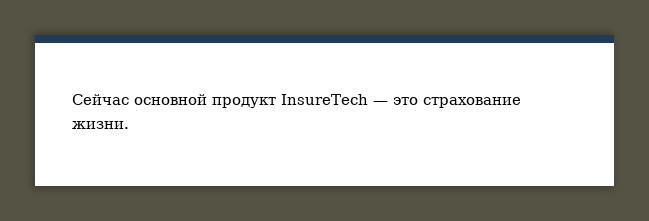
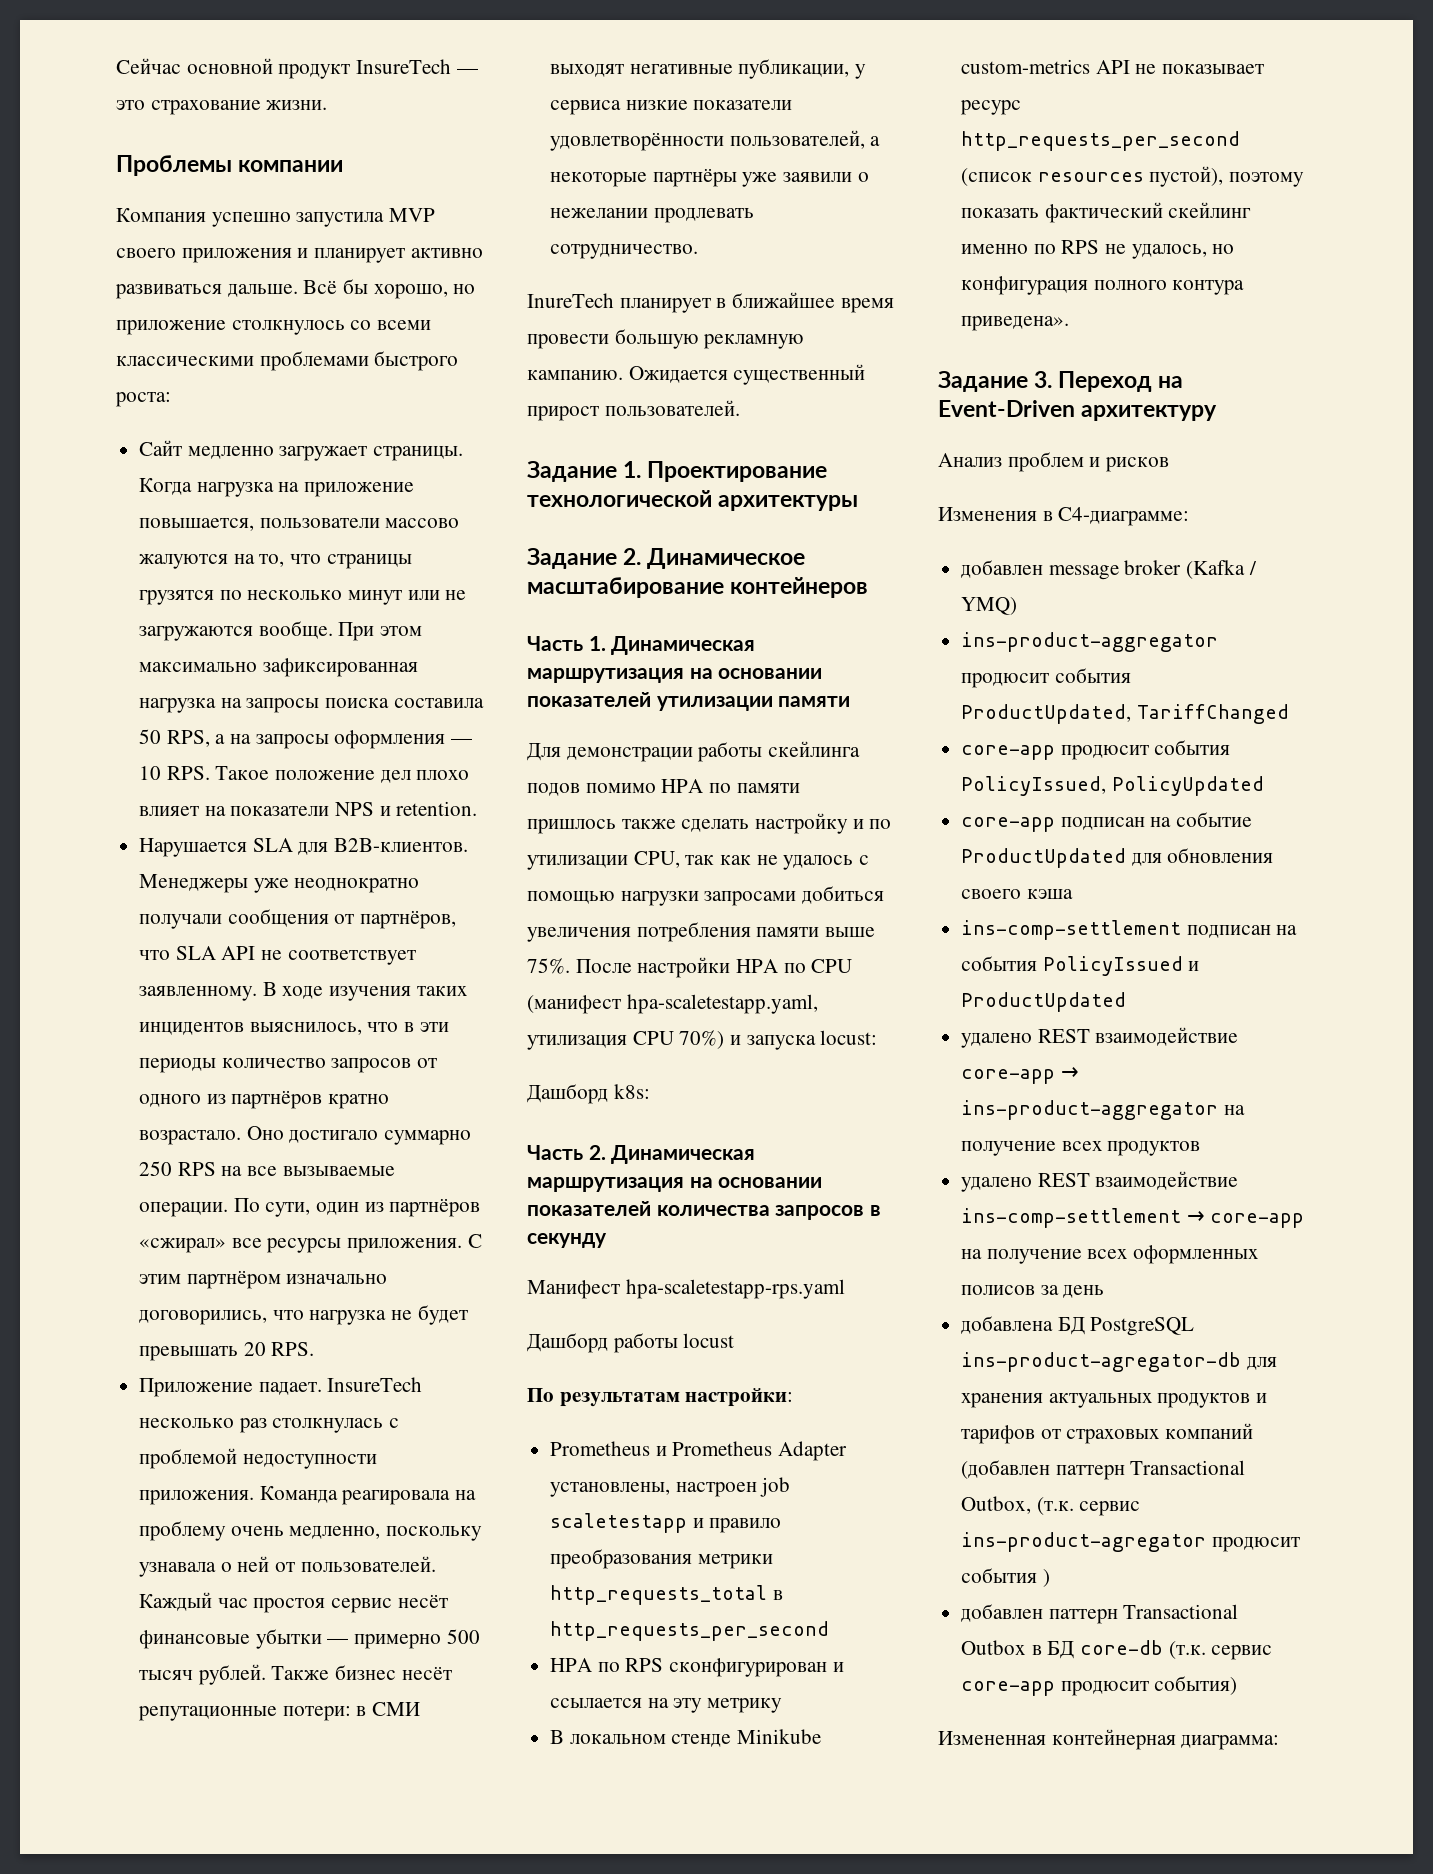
(129, 125) none -> [116,155,344,176] [116,208,436,227] [116,248,483,263] [115,279,476,299] [116,320,432,335] [116,351,459,371] [115,392,171,407] [139,440,464,461] [139,478,415,497] [139,518,460,531] [139,554,412,569] [139,590,467,605] [139,621,423,641] [139,658,418,677] [139,698,484,713] [139,729,473,749] [139,766,470,783] [139,801,478,816] [139,838,469,857] [139,874,420,893] [139,909,457,929] [139,946,416,965] [139,982,467,1001] [139,1022,449,1035] [139,1058,438,1073] [139,1090,390,1109] [139,1126,472,1145] [139,1161,395,1176] [139,1198,481,1217] [139,1234,482,1253] [139,1270,388,1289] [139,1305,468,1325] [139,1342,315,1361] [139,1377,423,1397] [139,1418,400,1433] [139,1448,377,1469] [139,1486,477,1505] [139,1521,483,1541] [139,1556,436,1577] [139,1592,448,1613] [139,1629,480,1649] [139,1664,452,1685] [138,1702,421,1721] [550,59,867,79] [550,100,793,115] [550,130,881,151] [550,168,869,187] [550,208,754,223] [550,244,699,259] [527,292,894,313] [527,329,805,349] [527,364,866,385] [527,400,740,421] [527,461,828,482] [527,490,859,511] [527,548,806,569] [527,577,869,598] [527,636,756,655] [527,668,823,683] [527,692,851,711] [527,741,861,762] [527,779,800,796] [527,813,892,834] [527,851,870,870] [527,886,885,906] [527,922,876,942] [527,957,853,978] [527,994,818,1014] [527,1030,878,1050] [527,1084,650,1104] [527,1145,756,1164] [527,1177,823,1192] [527,1201,882,1220] [527,1233,607,1248] [527,1279,845,1299] [527,1333,735,1353] [527,1388,794,1407] [550,1441,848,1461] [550,1477,791,1497] [550,1513,782,1533] [550,1549,773,1569] [550,1585,783,1605] [550,1621,830,1641] [550,1658,844,1677] [550,1698,783,1713] [550,1729,822,1747] [961,59,1265,74] [960,100,1022,115] [961,131,1241,151] [961,166,1305,187] [961,202,1252,223] [961,240,1235,259] [961,276,1245,295] [961,316,1070,331] [938,371,1184,392] [938,400,1218,421] [938,452,1170,472] [938,507,1190,526] [961,560,1257,580] [961,597,1018,615] [961,632,1219,652] [961,668,1131,688] [961,704,1289,724] [961,740,1231,760] [961,776,1264,796] [961,812,1253,832] [961,848,1274,868] [961,889,1073,899] [961,920,1298,940] [961,956,1200,976] [961,992,1127,1012] [961,1027,1239,1048] [961,1067,1079,1084] [961,1100,1245,1120] [961,1141,1201,1156] [961,1171,1239,1192] [961,1208,1305,1228] [961,1245,1259,1264] [961,1285,1105,1298] [961,1316,1195,1336] [961,1352,1277,1372] [961,1393,1268,1408] [961,1423,1254,1444] [961,1460,1246,1480] [961,1496,1141,1516] [961,1532,1300,1552] [961,1568,1050,1587] [961,1604,1239,1624] [961,1640,1273,1660] [961,1676,1238,1696] [938,1729,1280,1750] // Проблемы компании // Компания успешно запустила MVP своего приложения и планирует активно развиваться дальше. Всё бы хорошо, но приложение столкнулось со всеми классическими проблемами быстрого роста: // Сайт медленно загружает страницы. Когда нагрузка на приложение повышается, пользователи массово жалуются на то, что страницы грузятся по несколько минут или не загружаются вообще. При этом максимально зафиксированная нагрузка на запросы поиска составила 50 RPS, а на запросы оформления — 10 RPS. Такое положение дел плохо влияет на показатели NPS и retention. // Нарушается SLA для B2B-клиентов. Менеджеры уже неоднократно получали сообщения от партнёров, что SLA API не соответствует заявленному. В ходе изучения таких инцидентов выяснилось, что в эти периоды количество запросов от одного из партнёров кратно возрастало. Оно достигало суммарно 250 RPS на все вызываемые операции. По сути, один из партнёров «сжирал» все ресурсы приложения. С этим партнёром изначально договорились, что нагрузка не будет превышать 20 RPS. // Приложение падает. InsureTech несколько раз столкнулась с проблемой недоступности приложения. Команда реагировала на проблему очень медленно, поскольку узнавала о ней от пользователей. Каждый час простоя сервис несёт финансовые убытки — примерно 500 тысяч рублей. Также бизнес несёт репутационные потери: в СМИ выходят негативные публикации, у сервиса низкие показатели удовлетворённости пользователей, а некоторые партнёры уже заявили о нежелании продлевать сотрудничество. // InureTech планирует в ближайшее время провести большую рекламную кампанию. Ожидается существенный прирост пользователей. // Задание 1. Проектирование технологической архитектуры // Задание 2. Динамическое масштабирование контейнеров // Часть 1. Динамическая маршрутизация на основании показателей утилизации памяти // Для демонстрации работы скейлинга подов помимо HPA по памяти пришлось также сделать настройку и по утилизации CPU, так как не удалось с помощью нагрузки запросами добиться увеличения потребления памяти выше 75%. После настройки HPA по CPU (манифест hpa-scaletestapp.yaml, утилизация CPU 70%) и запуска locust: // Дашборд k8s: // Часть 2. Динамическая маршрутизация на основании показателей количества запросов в секунду // Манифест hpa-scaletestapp-rps.yaml // Дашборд работы locust // По результатам настройки: // Prometheus и Prometheus Adapter установлены, настроен job scaletestapp и правило преобразования метрики http_requests_total в http_requests_per_second // HPA по RPS сконфигурирован и ссылается на эту метрику // В локальном стенде Minikube custom‑metrics API не показывает ресурс http_requests_per_second (список resources пустой), поэтому показать фактический скейлинг именно по RPS не удалось, но конфигурация полного контура приведена». // Задание 3. Переход на Event-Driven архитектуру // Анализ проблем и рисков // Изменения в C4-диаграмме: // добавлен message broker (Kafka / YMQ) // ins-product-aggregator продюсит события ProductUpdated, TariffChanged // core-app продюсит события PolicyIssued, PolicyUpdated // core-app подписан на событие ProductUpdated для обновления своего кэша // ins-comp-settlement подписан на события PolicyIssued и ProductUpdated // удалено REST взаимодействие core-app → ins-product-aggregator на получение всех продуктов // удалено REST взаимодействие ins-comp-settlement → core-app на получение всех оформленных полисов за день // добавлена БД PostgreSQL ins-product-agregator-db для хранения актуальных продуктов и тарифов от страховых компаний (добавлен паттерн Transactional Outbox, (т.к. сервис ins-product-agregator продюсит события ) // добавлен паттерн Transactional Outbox в БД core-db (т.к. сервис core-app продюсит события) // Измененная контейнерная диаграмма:

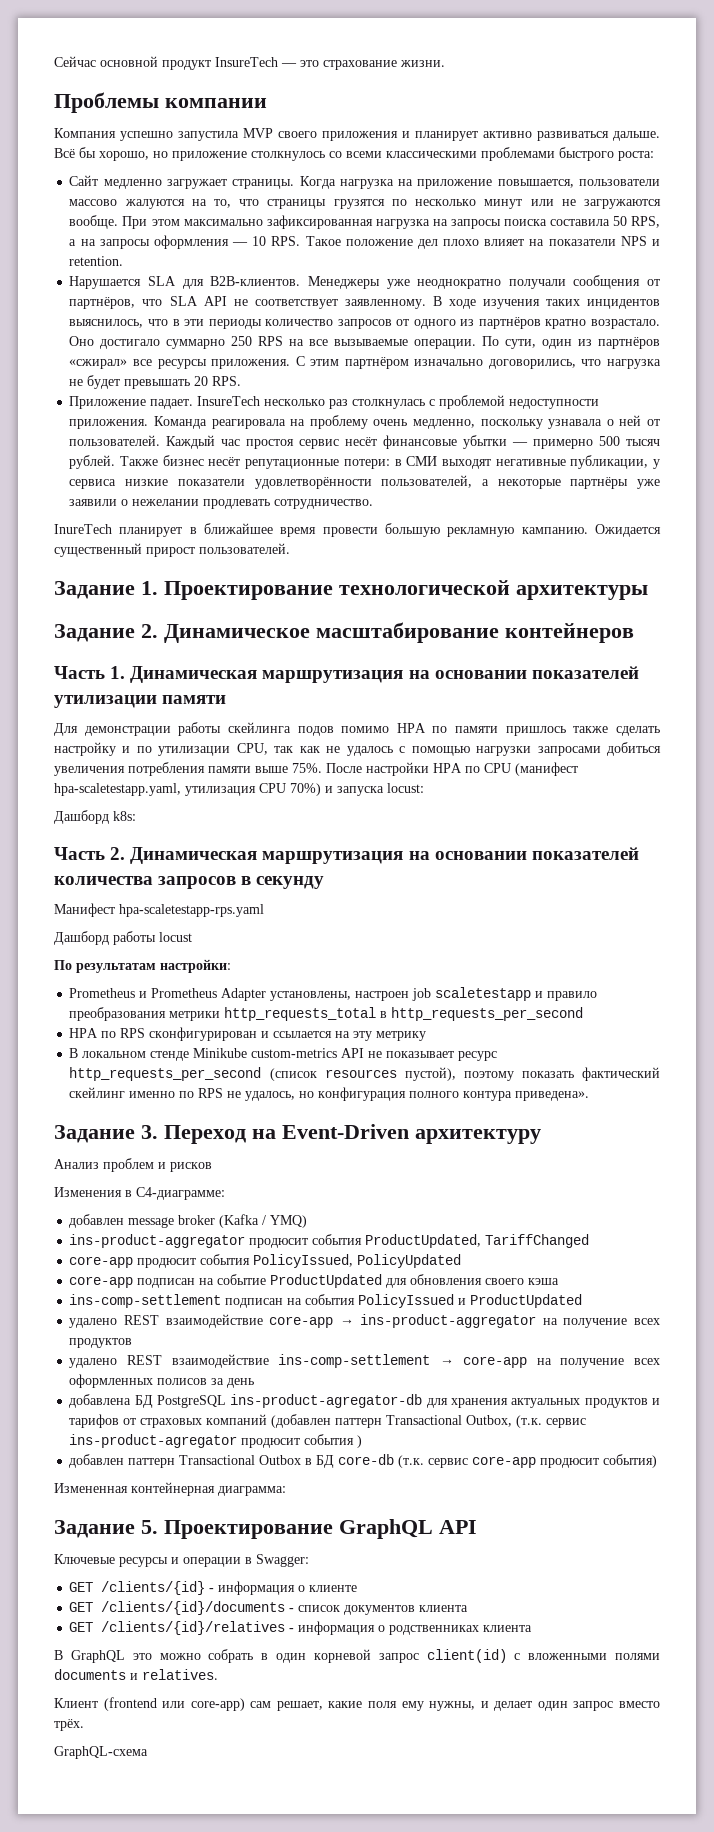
(1280, 1742) none -> [54,1519,477,1539] [54,1554,309,1567] [69,1581,358,1595] [69,1601,469,1615] [69,1621,533,1635] [54,1649,660,1663] [54,1669,218,1680] [54,1697,660,1711] [54,1719,84,1731] [54,1746,148,1759] // Задание 5. Проектирование GraphQL API // Ключевые ресурсы и операции в Swagger: // GET /clients/{id} - информация о клиенте // GET /clients/{id}/documents - список документов клиента // GET /clients/{id}/relatives - информация о родственниках клиента // В GraphQL это можно собрать в один корневой запрос client(id) с вложенными полями documents и relatives. // Клиент (frontend или core‑app) сам решает, какие поля ему нужны, и делает один запрос вместо трёх. // GraphQL‑схема

